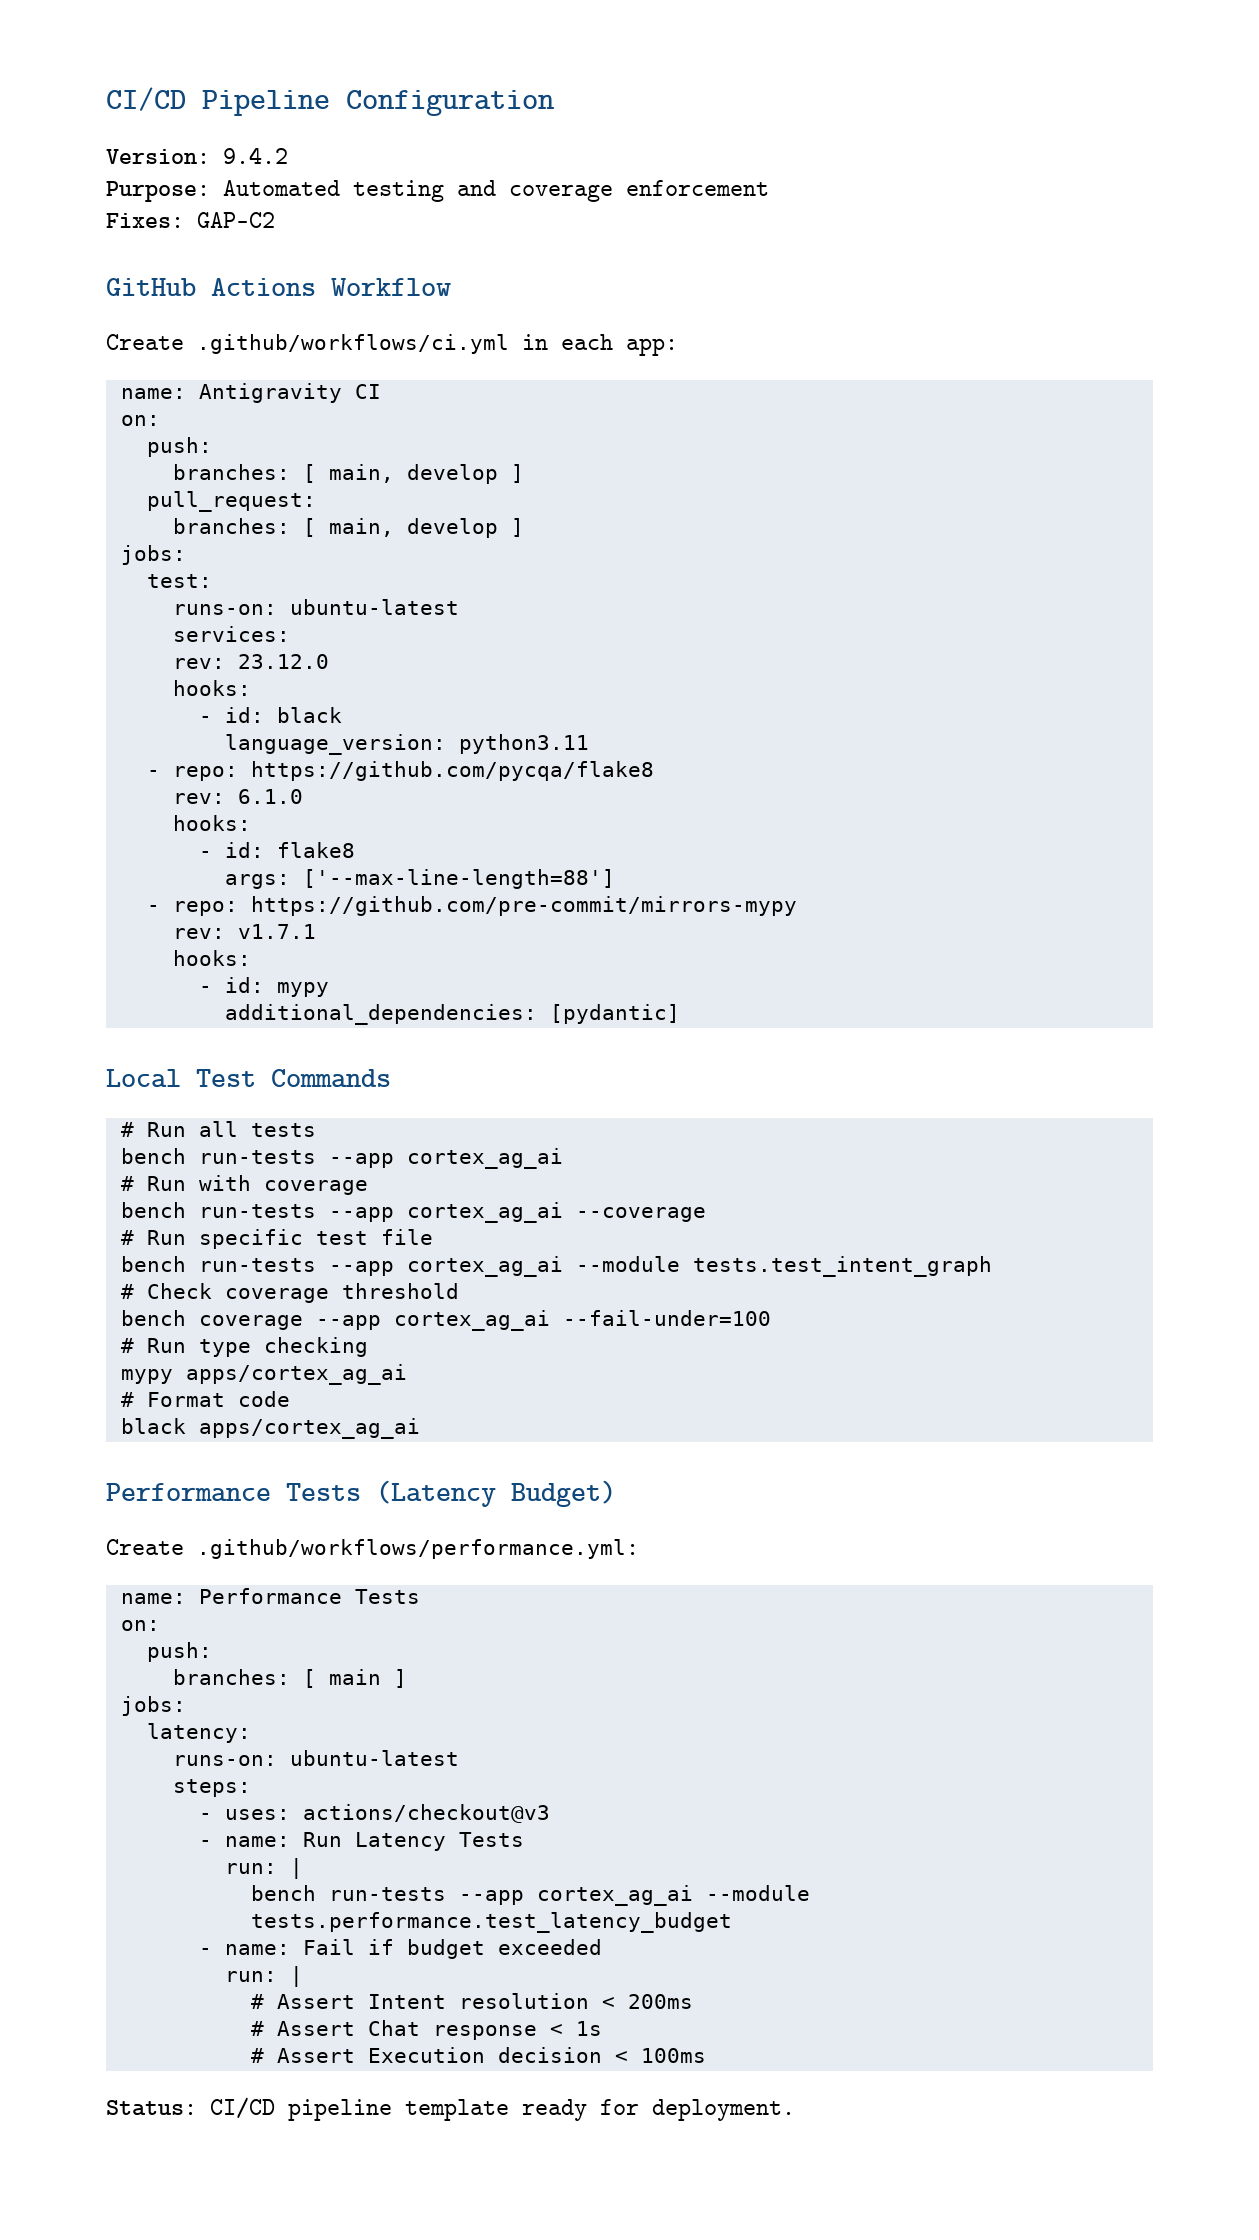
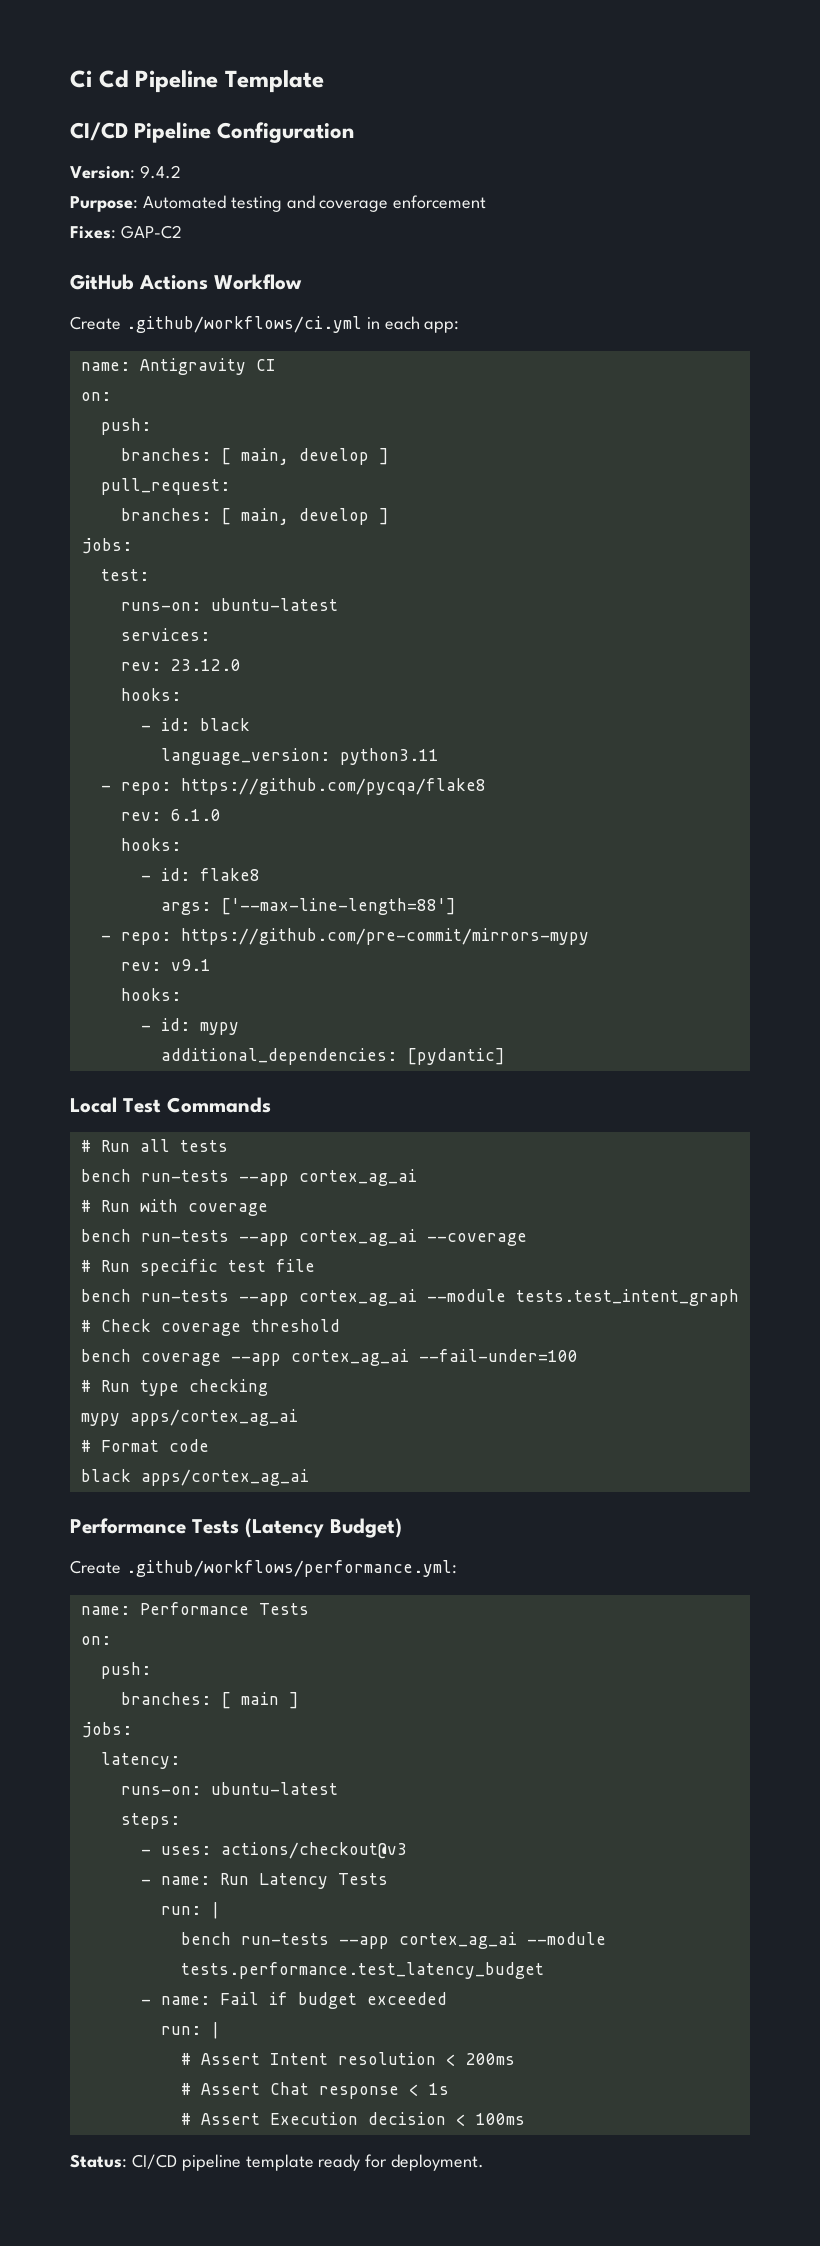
(106, 99) none -> [70,70,324,93] Ci Cd Pipeline Template //
[237,924,316,939] v1.7.1 -> [170,959,211,971] v9.1

